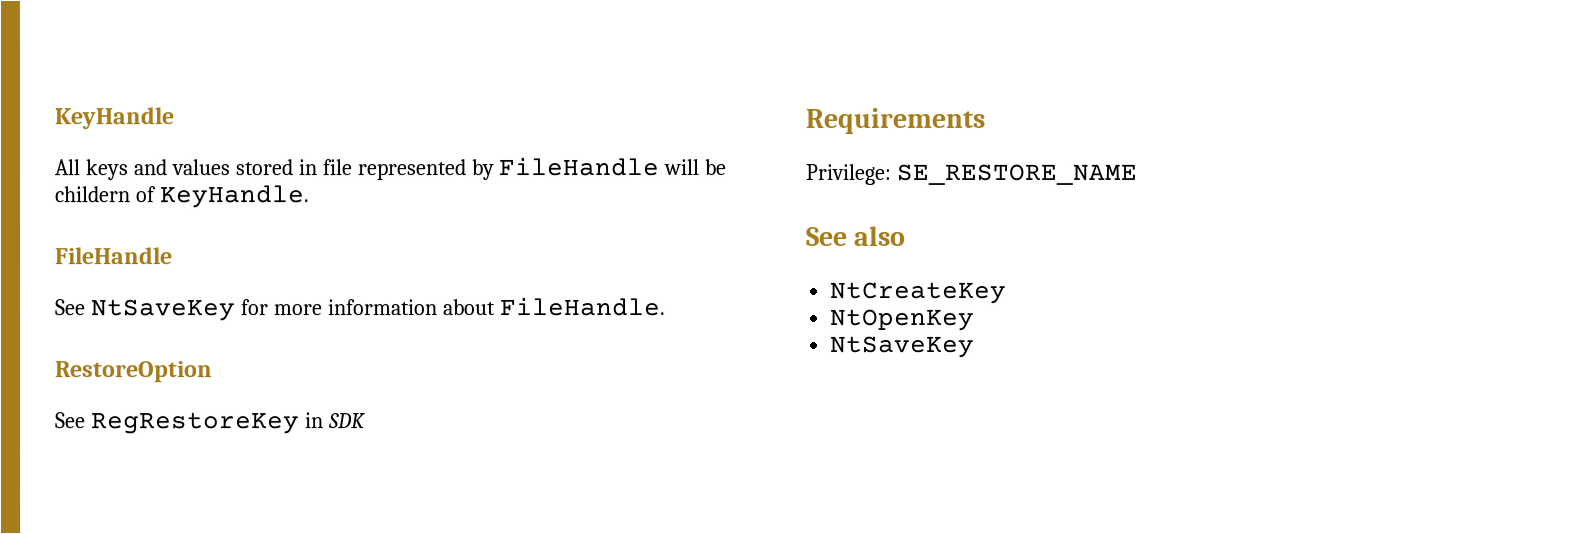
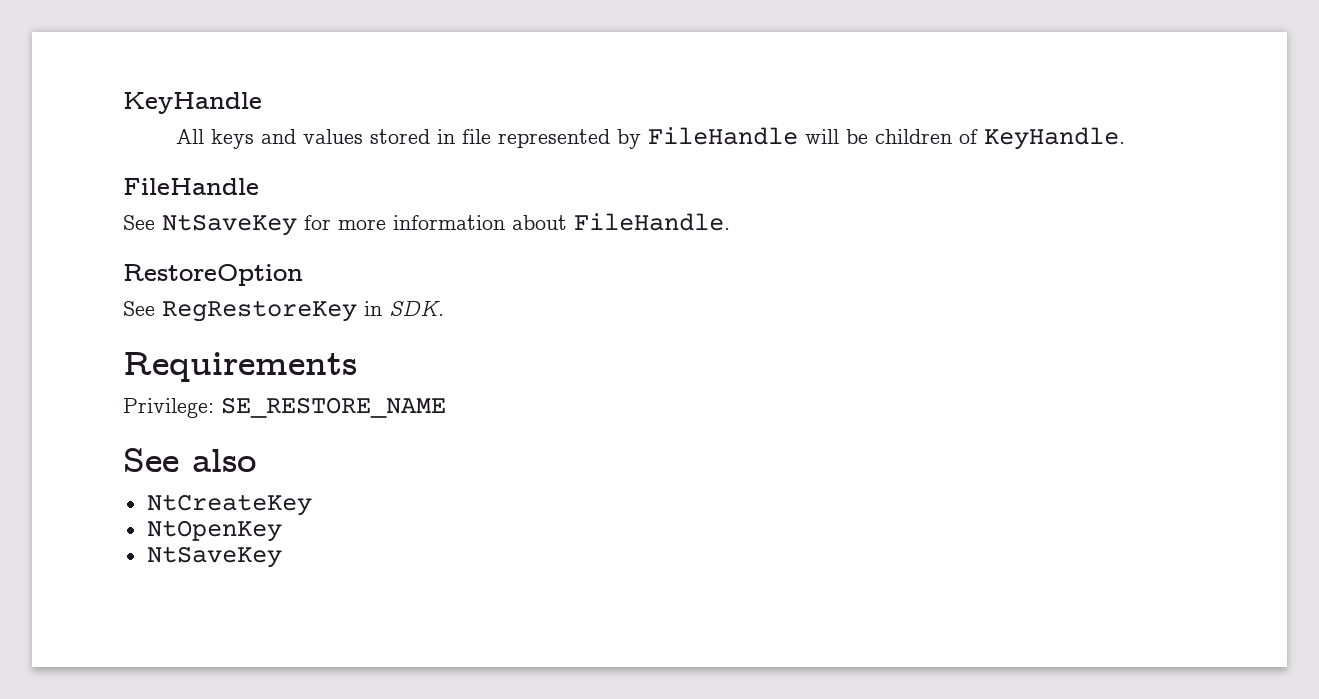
[54,186,130,203] childern -> [874,129,952,144] children
[327,413,366,429] SDK -> [389,300,444,316] SDK.

